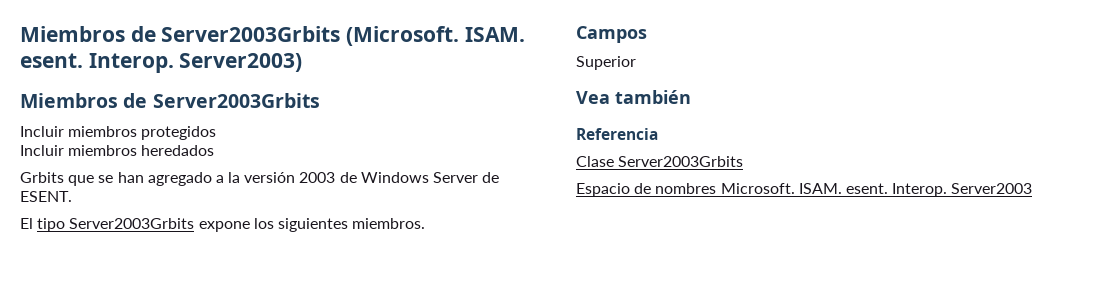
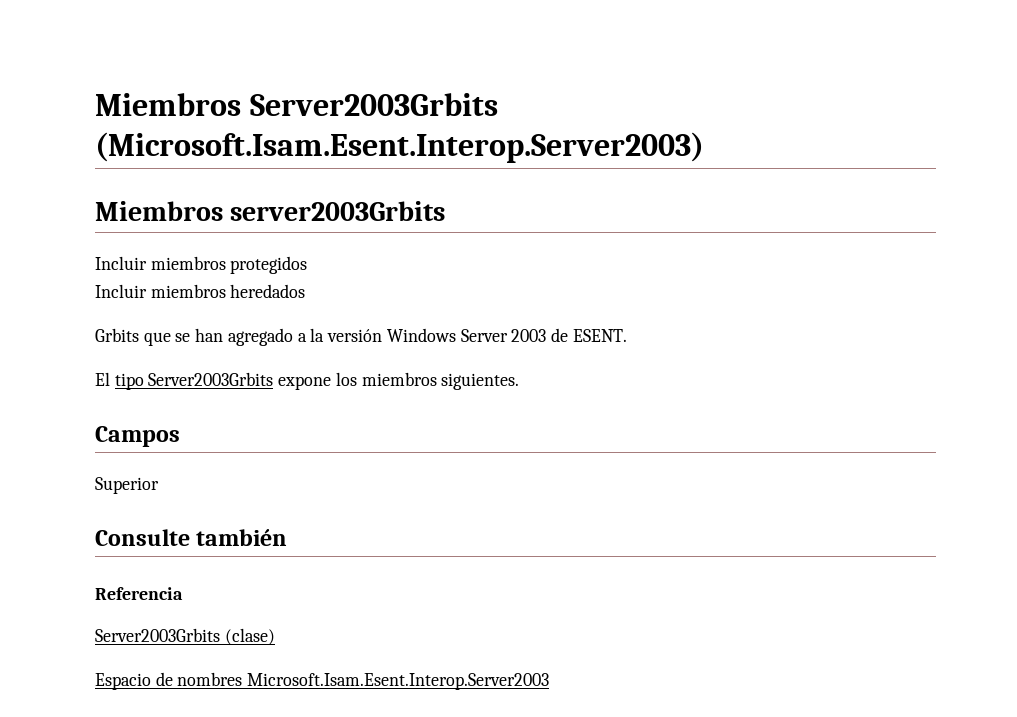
[20,26,525,46] [20,53,303,73] [20,93,320,108] Miembros de Server2003Grbits (Microsoft. ISAM. esent. Interop. Server2003) // Miembros de Server2003Grbits -> [95,93,498,116] [95,132,704,163] [95,201,446,221] Miembros Server2003Grbits (Microsoft.Isam.Esent.Interop.Server2003) // Miembros server2003Grbits
[299,172,357,183] 2003 de -> (383, 335) none
(479, 177) none -> [511,329,547,342] 2003
[277,218,426,232] siguientes miembros. -> [361,372,520,390] miembros siguientes.
[576,91,610,104] Vea -> [95,529,190,546] Consulte
[576,156,744,167] Clase Server2003Grbits -> [95,628,275,645] Server2003Grbits (clase)
[720,183,1033,197] Microsoft. ISAM. esent. Interop. Server2003 -> [247,673,550,690] Microsoft.Isam.Esent.Interop.Server2003

